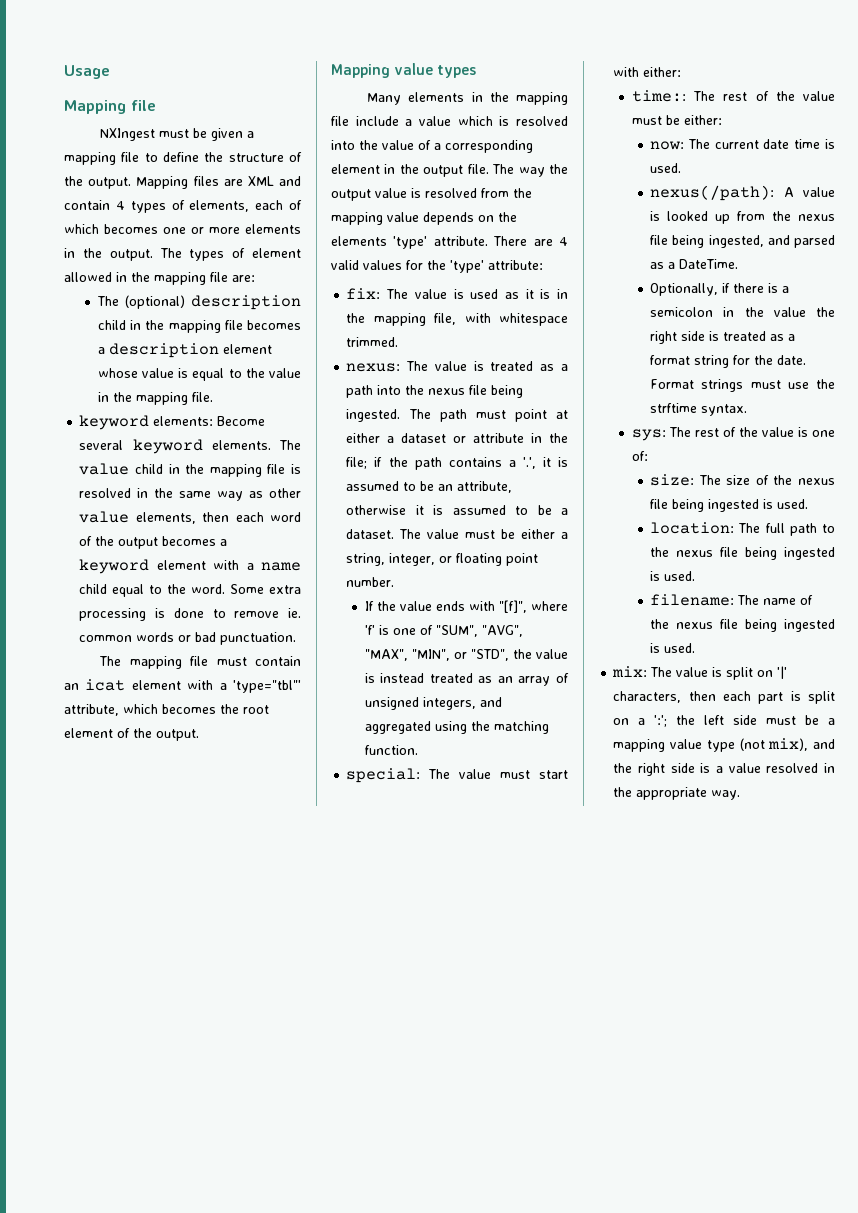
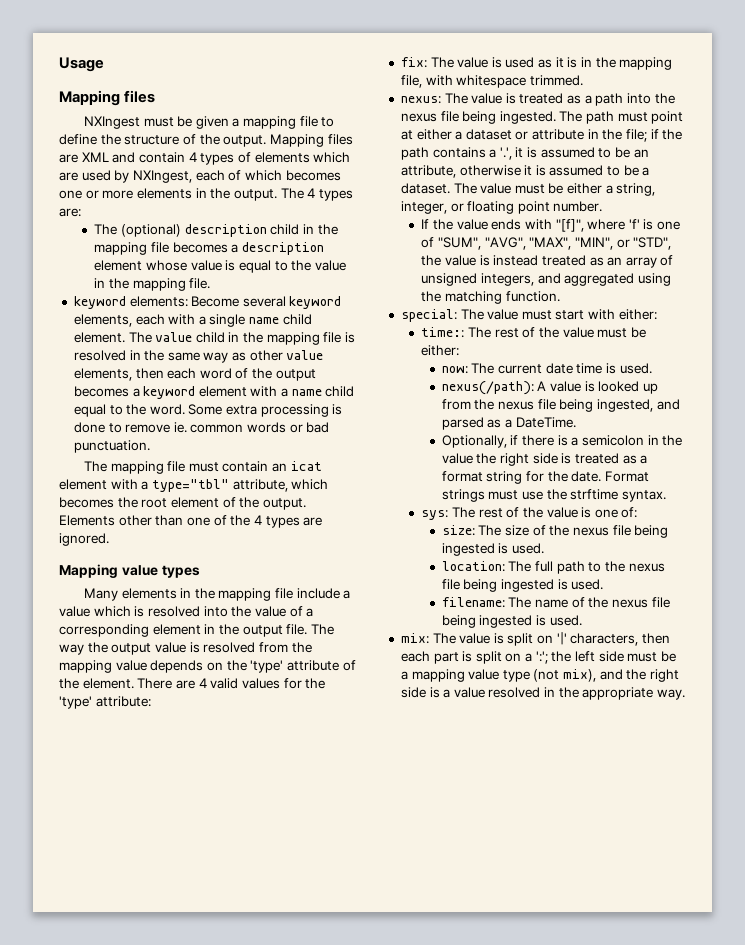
[131,100,156,111] file -> [124,90,156,103] files
[189,200,250,212] elements, -> [254,152,351,163] [59,170,192,183] elements which are used by NXIngest,
[189,248,301,261] [64,272,228,285] types of element allowed in the mapping file -> [307,188,353,201] 4 types
[211,440,271,450] elements. -> [73,314,312,327] [73,332,125,343] elements, each with a single name child element.
[233,680,301,693] 'type="tbl"' -> [151,479,229,492] type="tbl"
(199, 735) none -> [59,515,323,528] [59,533,109,546] Elements other than one of the 4 types are ignored.
[331,236,488,249] elements 'type' attribute. -> [250,660,356,673] [59,678,134,689] 'type' attribute of the element.

